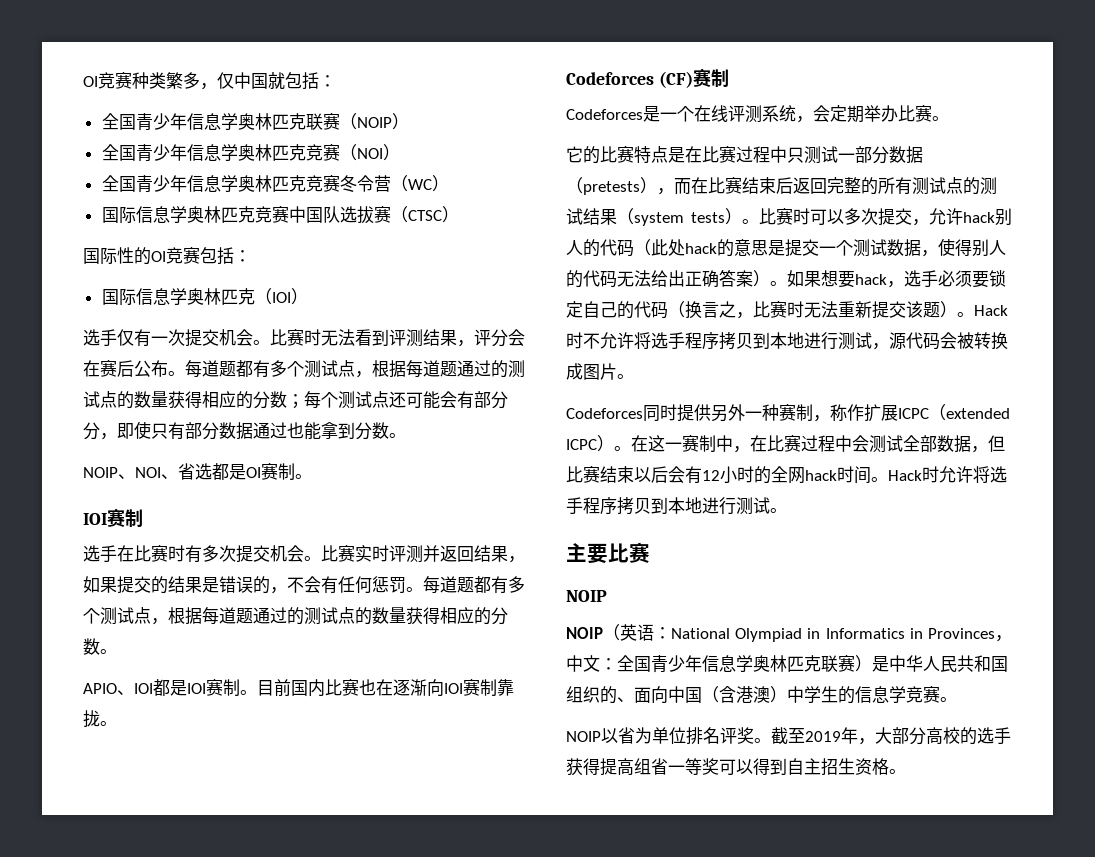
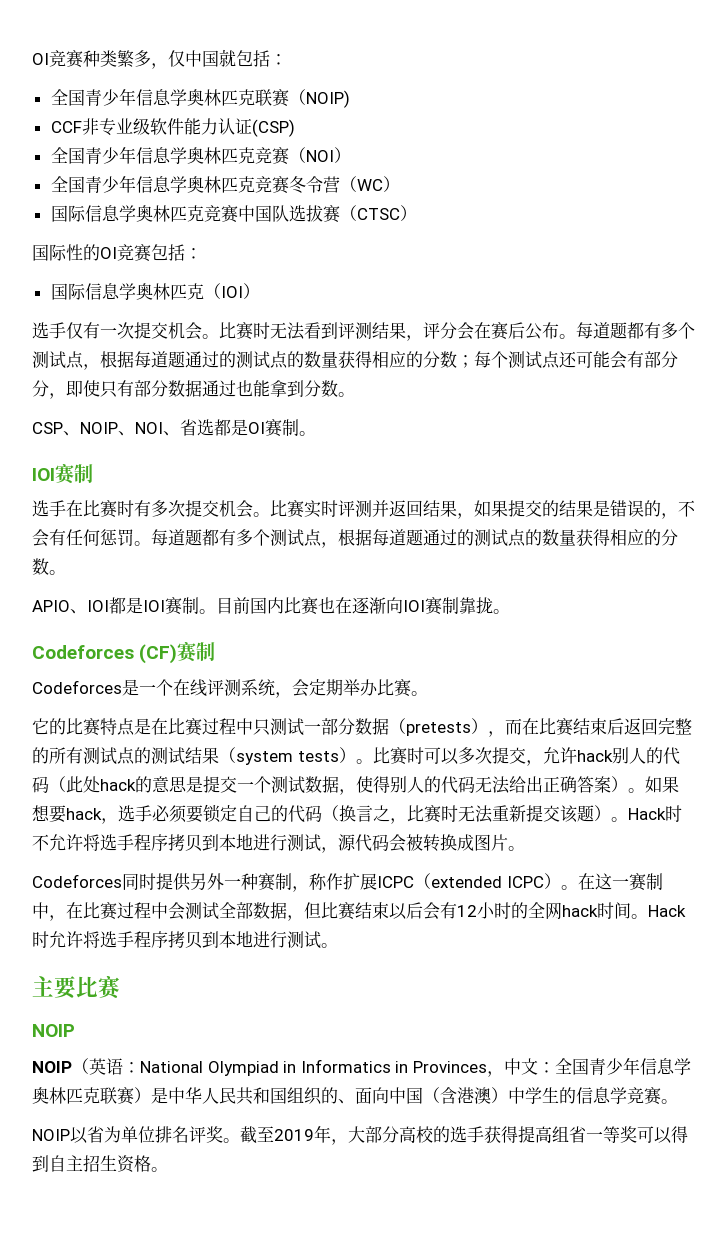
[356,113,409,130] NOIP） -> [305,90,350,108] [50,118,295,137] NOIP) // CCF非专业级软件能力认证(CSP)
(406, 435) none -> [32,422,80,436] CSP、

